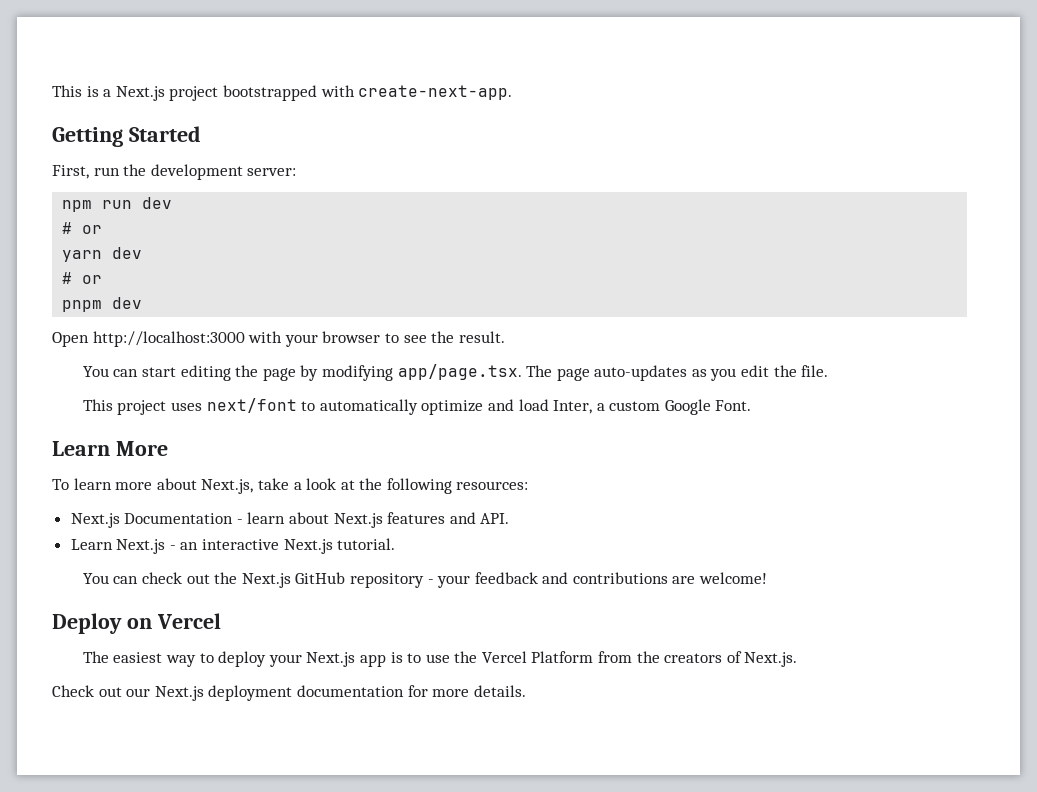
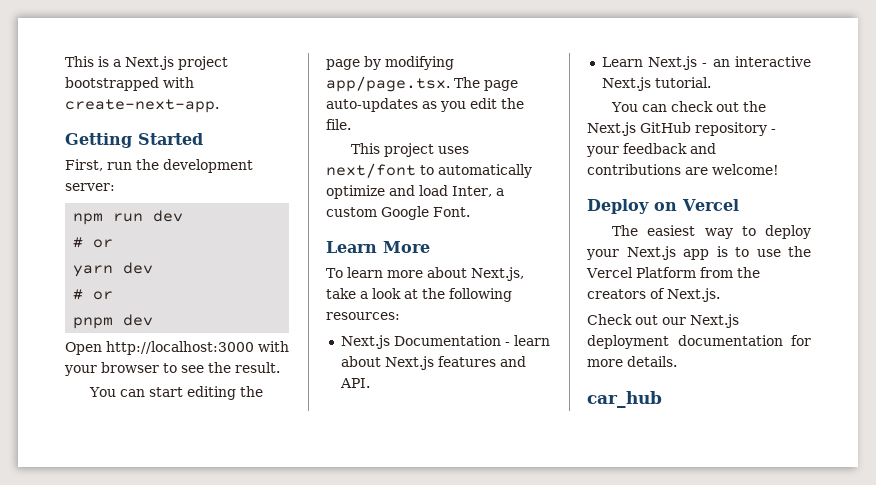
(526, 691) none -> [587,391,662,408] // car_hub

